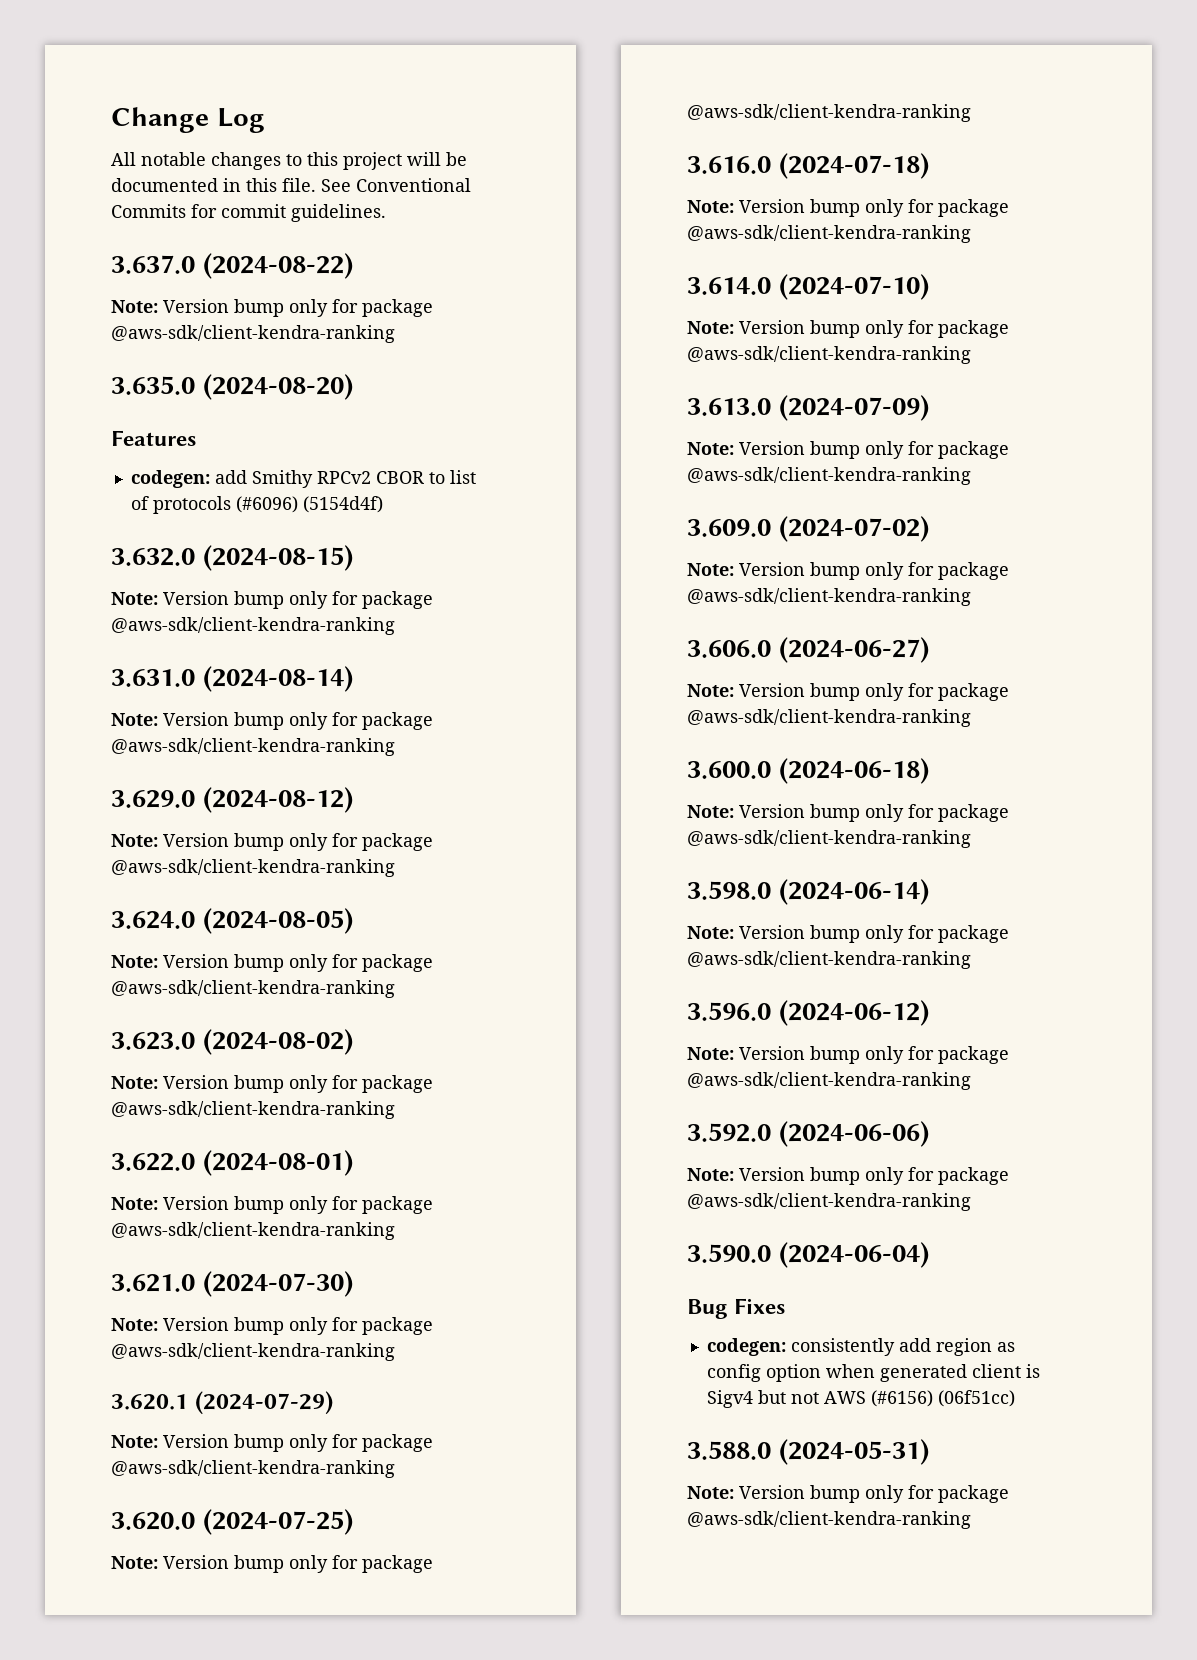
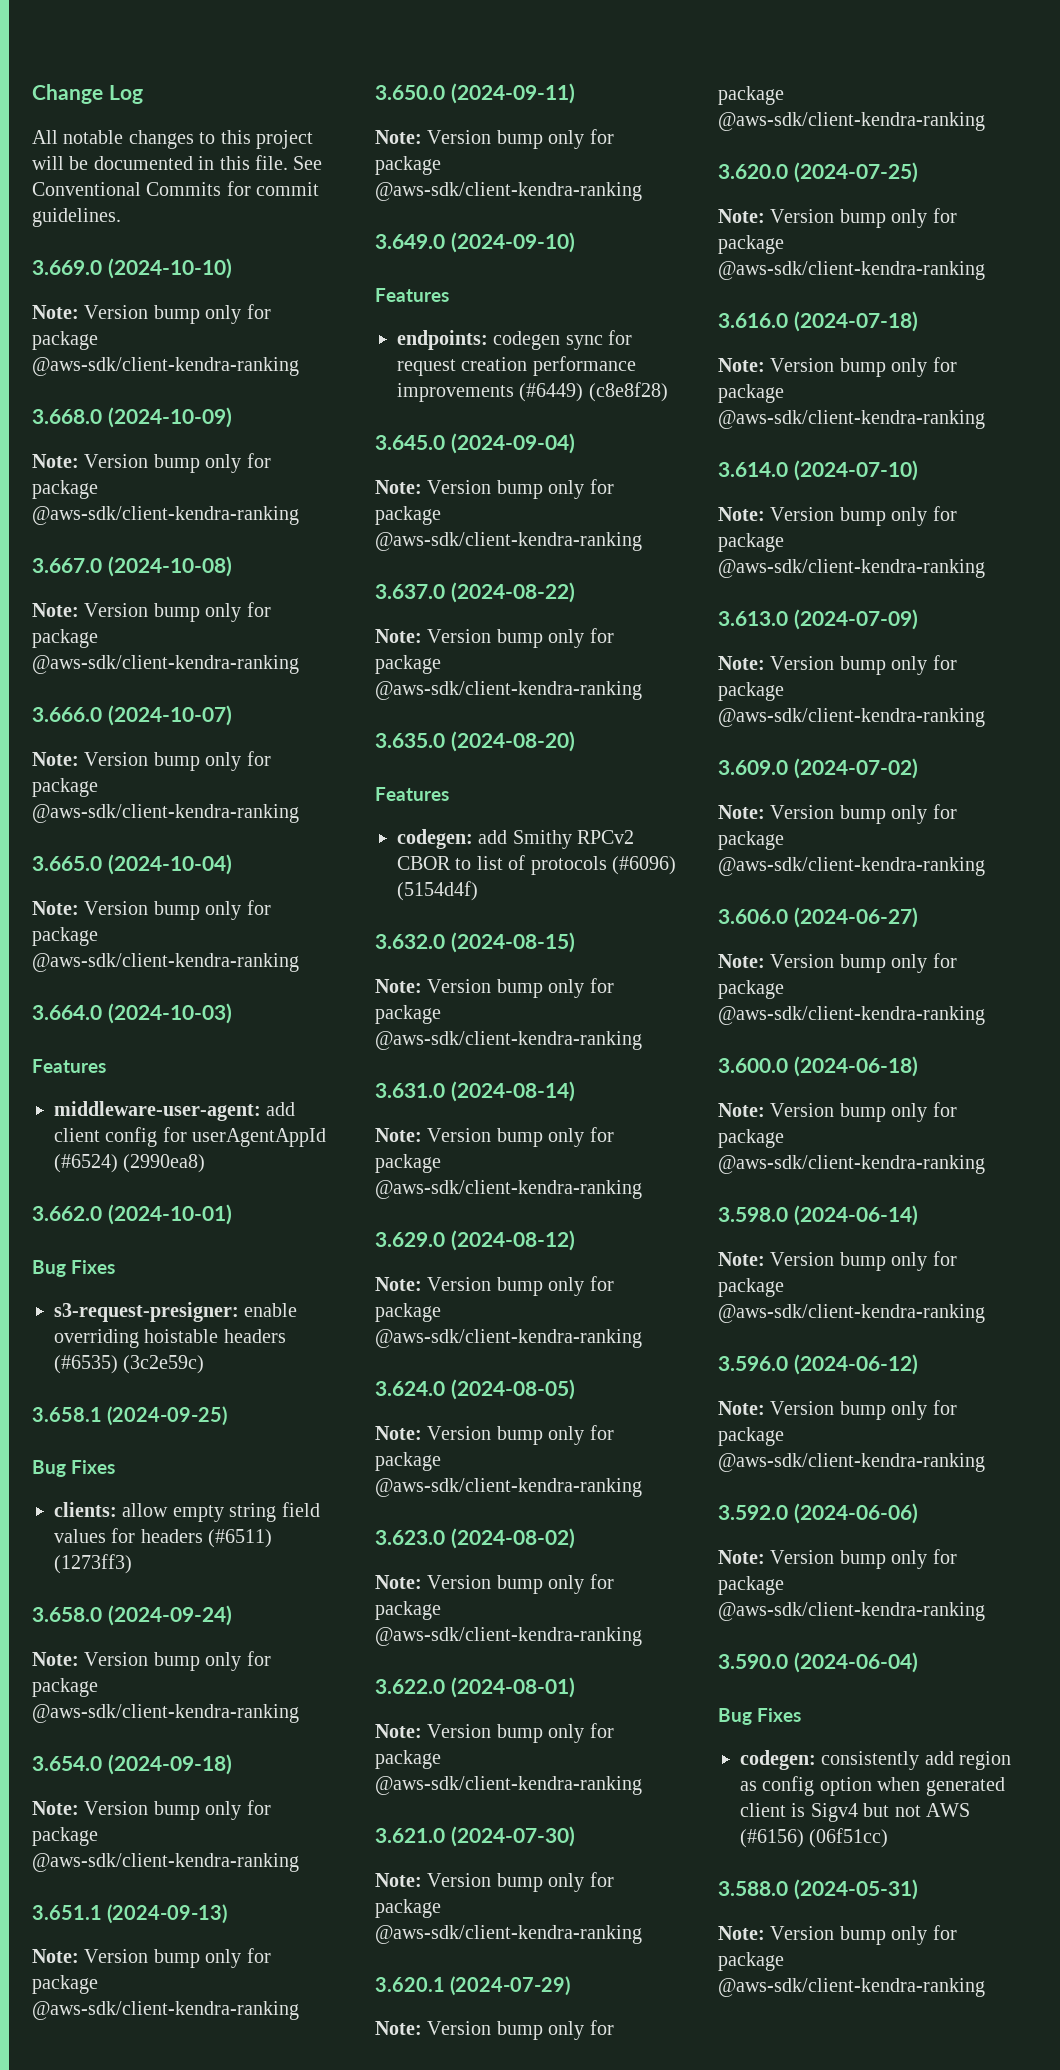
(386, 213) none -> [32,258,232,279] [32,304,271,324] [32,331,98,350] [32,357,299,376] [32,407,232,428] [32,453,271,473] [32,480,98,499] [32,506,299,525] [32,556,232,577] [32,602,271,622] [32,629,98,648] [32,655,299,674] [32,705,232,726] [32,751,271,771] [32,778,98,797] [32,804,299,823] [32,854,232,875] [32,900,271,920] [32,927,98,946] [32,953,299,972] [32,1003,232,1024] [32,1059,106,1073] [54,1101,296,1121] [54,1127,327,1147] [54,1154,206,1173] [32,1204,232,1225] [32,1260,116,1277] [54,1302,298,1322] [54,1329,286,1348] [54,1355,205,1374] [32,1406,228,1426] [32,1460,116,1477] [54,1502,320,1522] [54,1528,273,1548] [54,1554,132,1574] [32,1605,232,1626] [32,1651,271,1671] [32,1678,98,1697] [32,1704,299,1723] [32,1754,232,1775] [32,1800,271,1820] [32,1827,98,1846] [32,1853,299,1872] [32,1904,228,1924] [32,1948,271,1968] [32,1975,98,1994] [32,2001,299,2020] [375,83,575,104] [375,129,614,149] [375,156,441,175] [375,182,642,201] [375,232,575,253] [375,288,449,302] [397,330,633,350] [397,356,636,376] [397,382,668,402] [375,433,575,454] [375,479,614,499] [375,506,441,525] [375,532,642,551] // 3.669.0 (2024-10-10) // Note: Version bump only for package @aws-sdk/client-kendra-ranking // 3.668.0 (2024-10-09) // Note: Version bump only for package @aws-sdk/client-kendra-ranking // 3.667.0 (2024-10-08) // Note: Version bump only for package @aws-sdk/client-kendra-ranking // 3.666.0 (2024-10-07) // Note: Version bump only for package @aws-sdk/client-kendra-ranking // 3.665.0 (2024-10-04) // Note: Version bump only for package @aws-sdk/client-kendra-ranking // 3.664.0 (2024-10-03) // Features // middleware-user-agent: add client config for userAgentAppId (#6524) (2990ea8) // 3.662.0 (2024-10-01) // Bug Fixes // s3-request-presigner: enable overriding hoistable headers (#6535) (3c2e59c) // 3.658.1 (2024-09-25) // Bug Fixes // clients: allow empty string field values for headers (#6511) (1273ff3) // 3.658.0 (2024-09-24) // Note: Version bump only for package @aws-sdk/client-kendra-ranking // 3.654.0 (2024-09-18) // Note: Version bump only for package @aws-sdk/client-kendra-ranking // 3.651.1 (2024-09-13) // Note: Version bump only for package @aws-sdk/client-kendra-ranking // 3.650.0 (2024-09-11) // Note: Version bump only for package @aws-sdk/client-kendra-ranking // 3.649.0 (2024-09-10) // Features // endpoints: codegen sync for request creation performance improvements (#6449) (c8e8f28) // 3.645.0 (2024-09-04) // Note: Version bump only for package @aws-sdk/client-kendra-ranking

